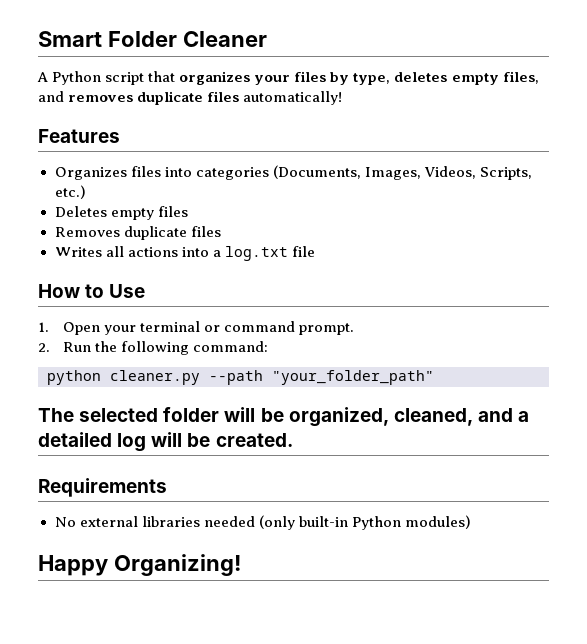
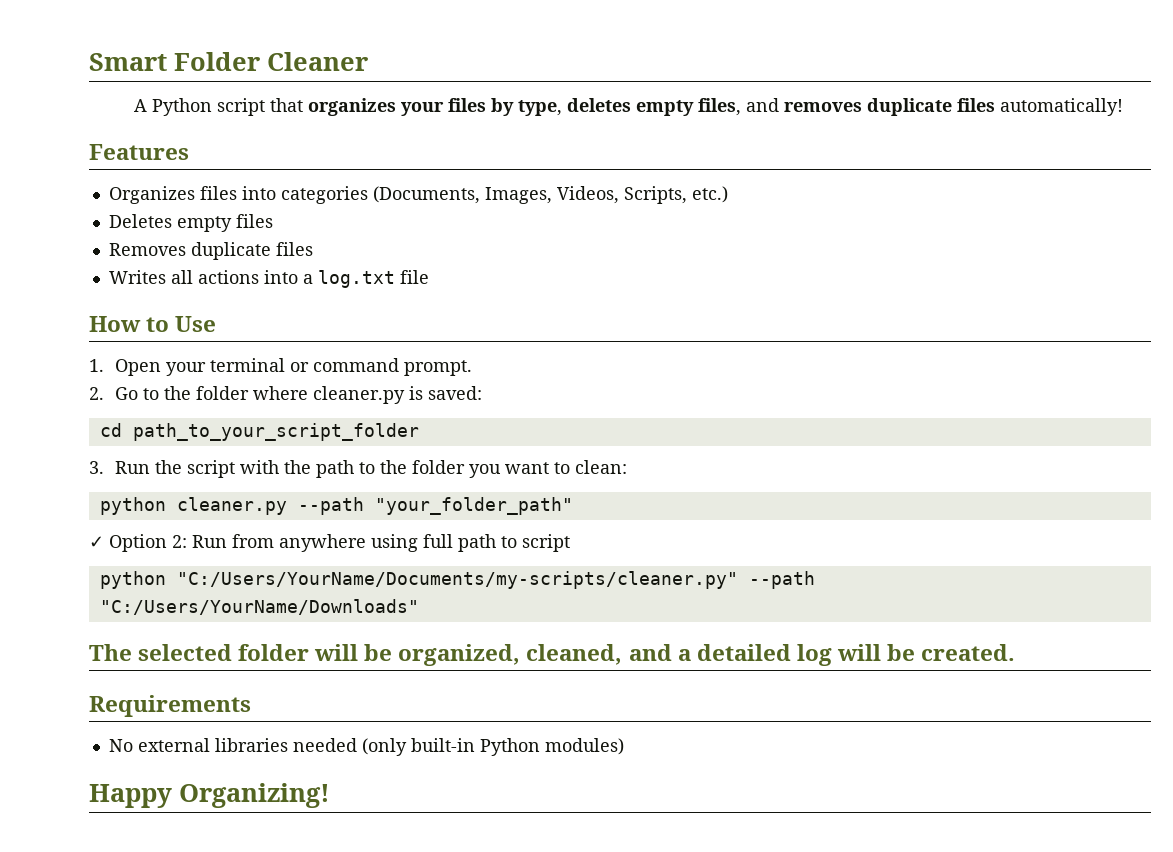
[63,341,269,355] [47,370,434,385] Run the following command: // python cleaner.py --path "your_folder_path" -> [115,386,483,404] [99,423,419,441] [89,460,628,478] [99,497,573,515] [89,534,570,552] [99,571,815,589] [99,599,419,615] Go to the folder where cleaner.py is saved: // cd path_to_your_script_folder // 3. Run the script with the path to the folder you want to clean: // python cleaner.py --path "your_folder_path" // ✓ Option 2: Run from anywhere using full path to script // python "C:/Users/YourName/Documents/my-scripts/cleaner.py" --path "C:/Users/YourName/Downloads"

